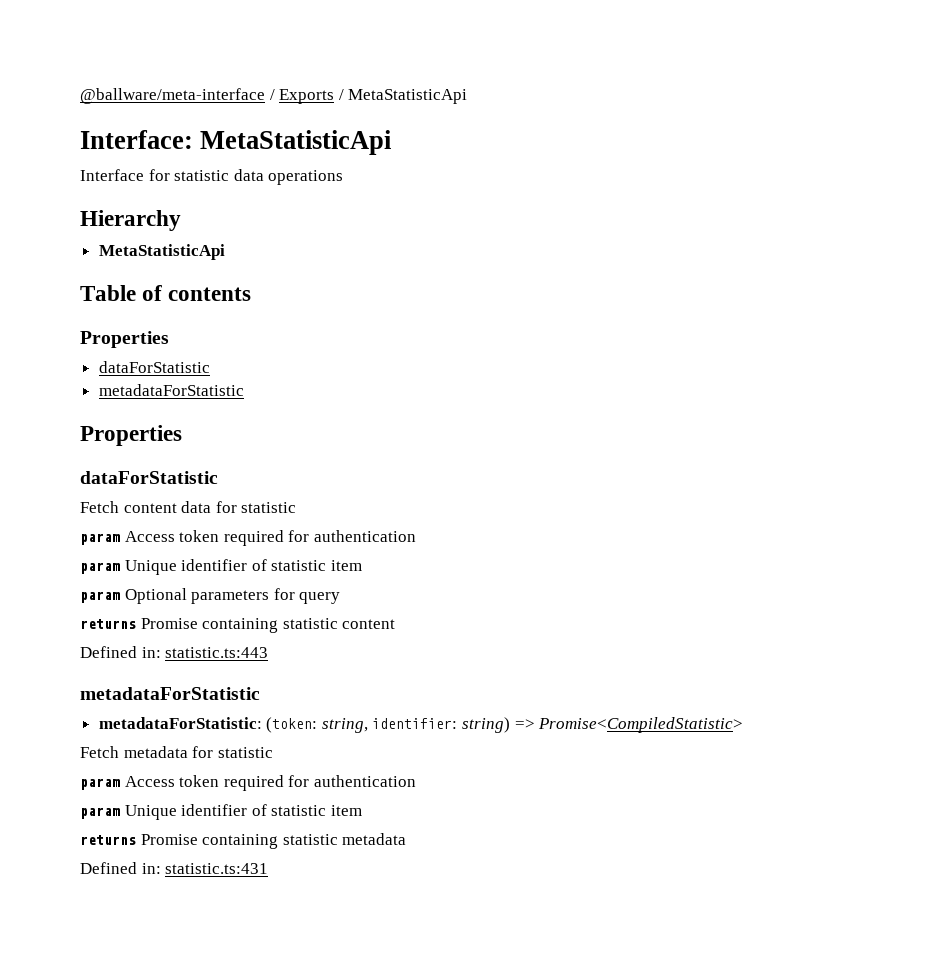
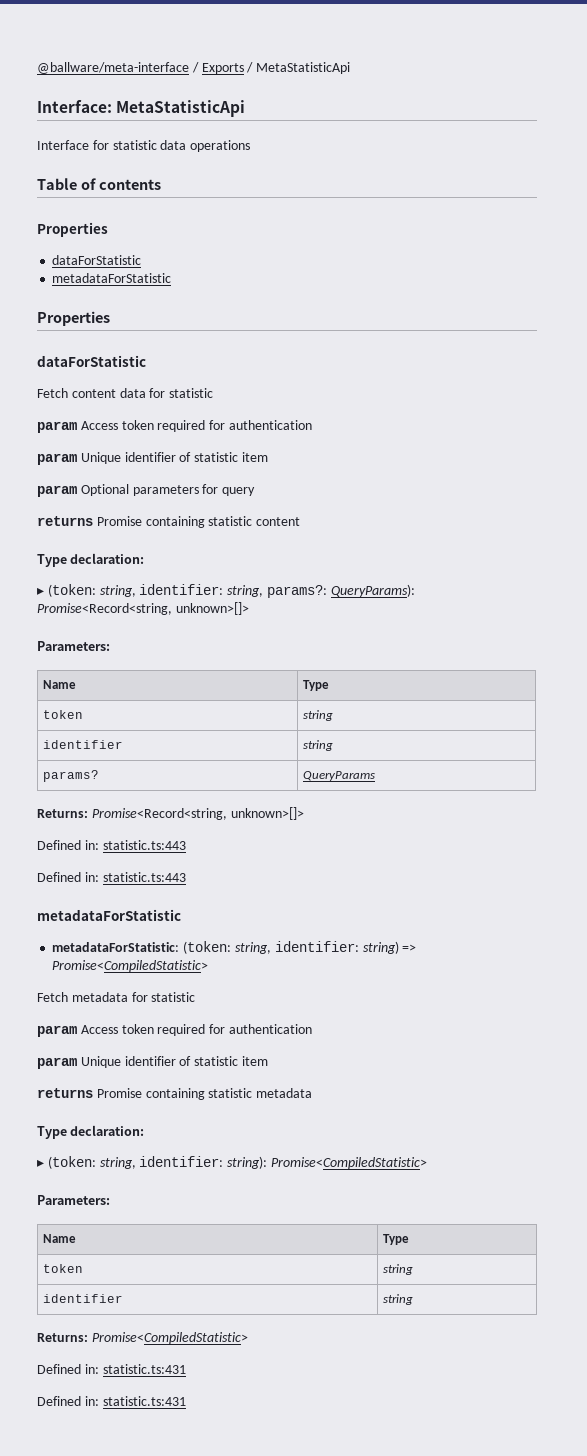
[80,210,181,231] [98,244,225,260] // Hierarchy // MetaStatisticApi -> (251, 146) none
(396, 624) none -> [37,553,145,567] [37,584,415,598] [37,602,249,615] [37,641,110,651] [43,680,77,689] [303,680,330,691] [43,710,84,719] [303,710,334,721] [43,740,124,749] [303,740,334,751] [43,770,100,782] [303,771,376,781] [37,807,304,820] [37,840,186,850] // Type declaration: // ▸ (token: string, identifier: string, params?: QueryParams): Promise<Record<string, unknown>[]> // Parameters: // Name | Type // token | string // identifier | string // params? | QueryParams // Returns: Promise<Record<string, unknown>[]> // Defined in: statistic.ts:443
[80,862,269,874] // Defined in: statistic.ts:431 -> [37,1125,145,1139] [37,1156,427,1169] [37,1195,110,1205] [43,1234,77,1243] [383,1234,410,1245] [43,1264,84,1273] [383,1264,414,1275] [43,1294,124,1303] [383,1294,414,1305] [37,1332,248,1344] [37,1364,186,1374] [37,1396,186,1406] // Type declaration: // ▸ (token: string, identifier: string): Promise<CompiledStatistic> // Parameters: // Name | Type // token | string // identifier | string // Returns: Promise<CompiledStatistic> // Defined in: statistic.ts:431 // Defined in: statistic.ts:431

